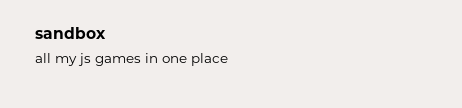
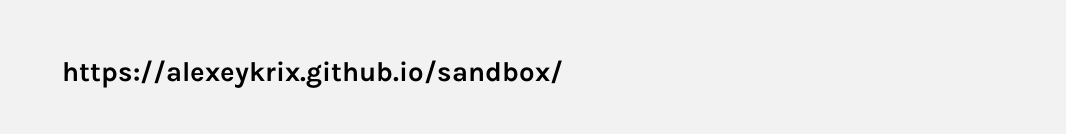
[35,27,106,39] [35,53,228,66] sandbox // all my js games in one place -> [62,60,563,88] https://alexeykrix.github.io/sandbox/

